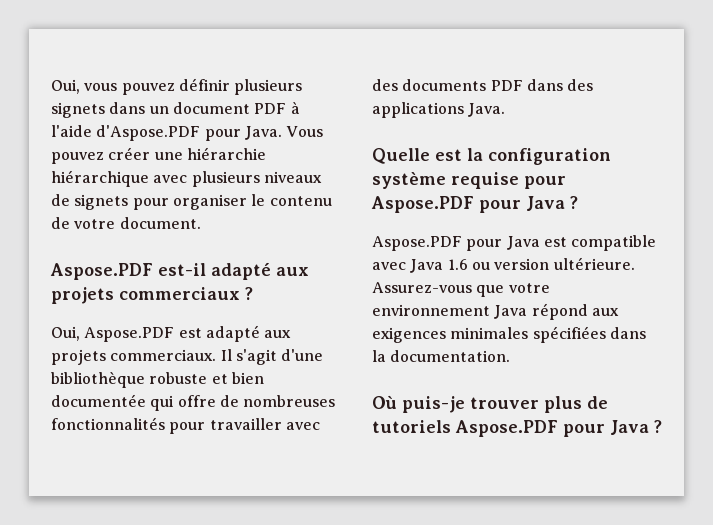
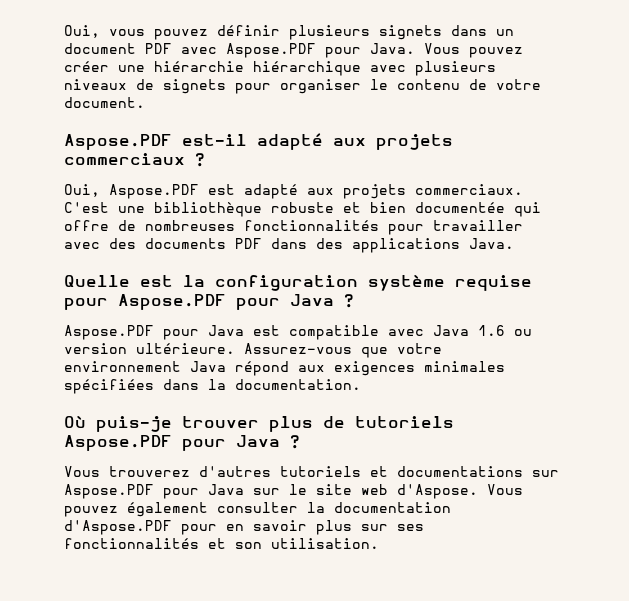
[290,101,300,114] [51,125,201,141] à l'aide d'Aspose.PDF -> [181,43,316,58] avec Aspose.PDF
[220,349,324,365] Il s'agit d'une -> [64,202,145,213] C'est une
(662, 426) none -> [64,466,559,477] [64,484,523,499] [64,502,451,517] [64,520,424,535] [64,538,379,549] // Vous trouverez d'autres tutoriels et documentations sur Aspose.PDF pour Java sur le site web d'Aspose. Vous pouvez également consulter la documentation d'Aspose.PDF pour en savoir plus sur ses fonctionnalités et son utilisation.

